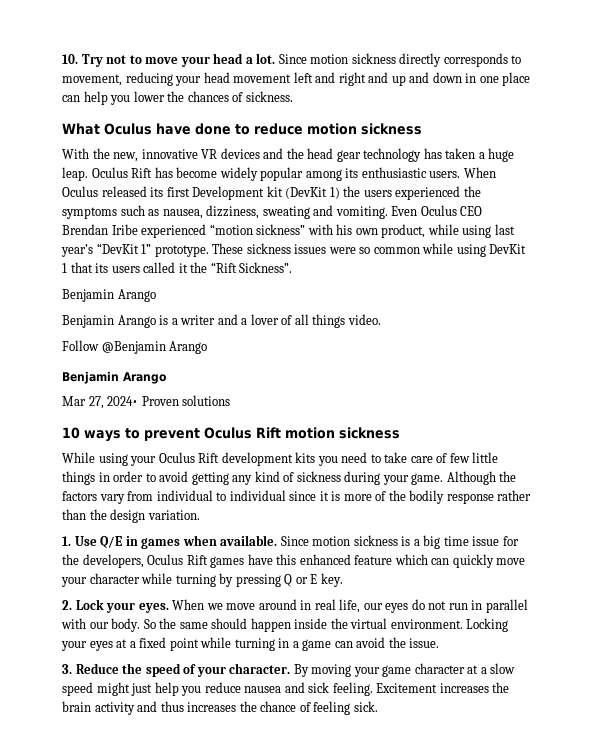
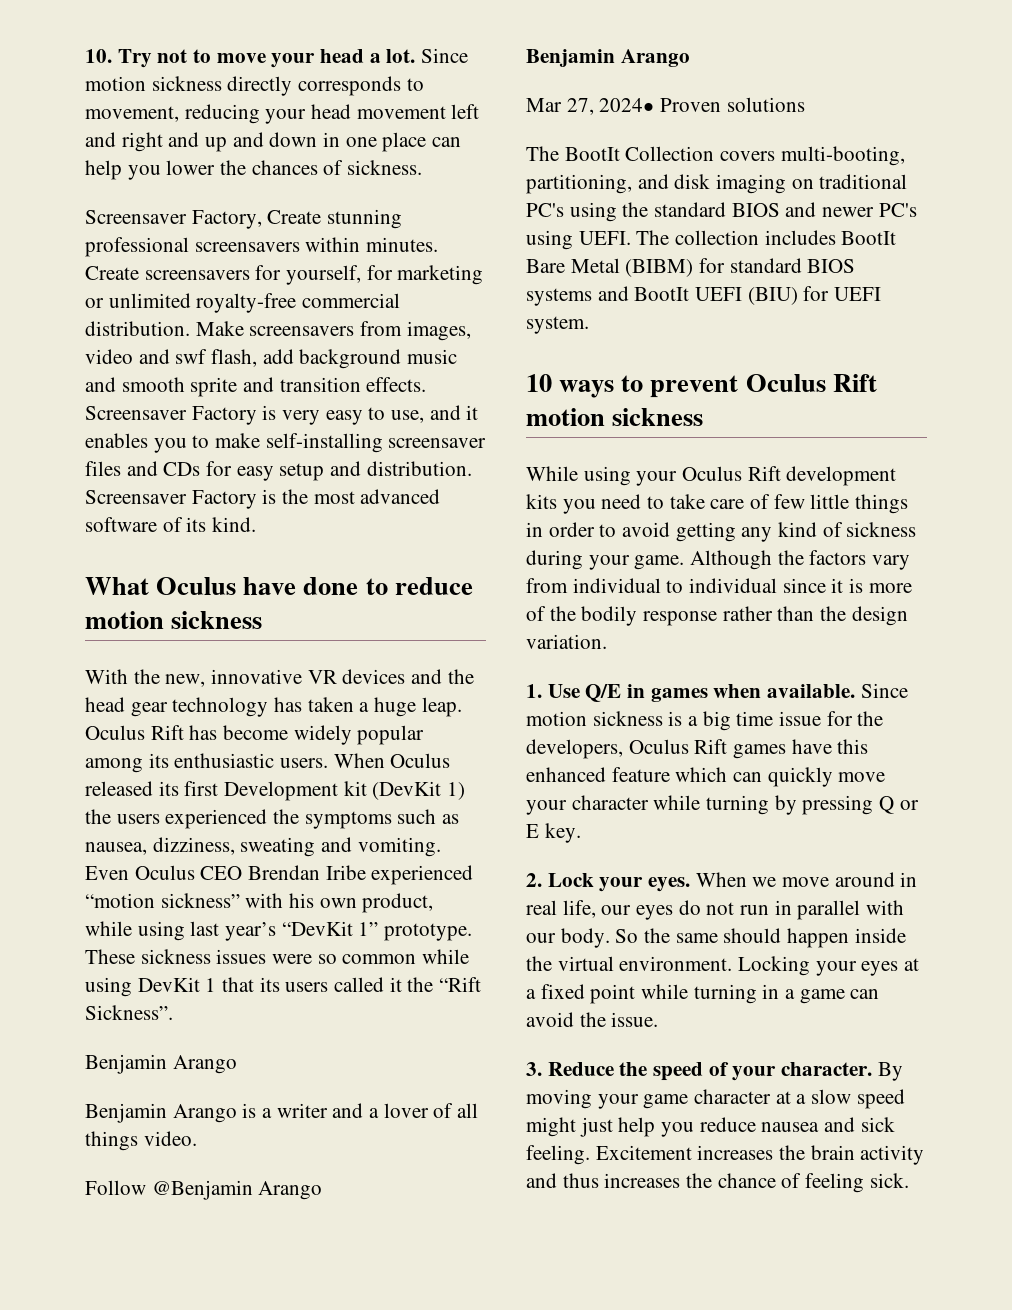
(293, 96) none -> [85,209,403,229] [85,237,439,257] [85,265,484,285] [85,293,401,313] [85,321,471,341] [85,349,458,369] [85,377,427,397] [85,405,479,425] [85,433,487,453] [85,461,472,481] [85,489,441,509] [85,517,257,532] // Screensaver Factory, Create stunning professional screensavers within minutes. Create screensavers for yourself, for marketing or unlimited royalty-free commercial distribution. Make screensavers from images, video and swf flash, add background music and smooth sprite and transition effects. Screensaver Factory is very easy to use, and it enables you to make self-installing screensaver files and CDs for easy setup and distribution. Screensaver Factory is the most advanced software of its kind.
(231, 400) none -> [526,146,905,166] [526,174,908,194] [526,202,917,222] [526,230,897,250] [526,258,856,277] [526,286,882,306] [526,316,589,334] // The BootIt Collection covers multi-booting, partitioning, and disk imaging on traditional PC's using the standard BIOS and newer PC's using UEFI. The collection includes BootIt Bare Metal (BIBM) for standard BIOS systems and BootIt UEFI (BIU) for UEFI system.

